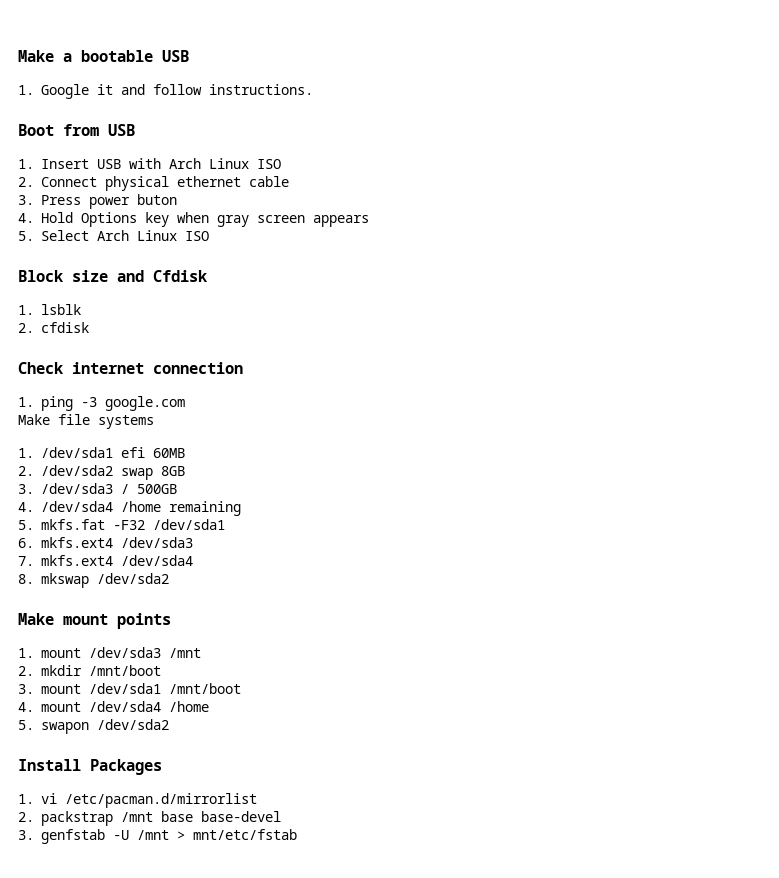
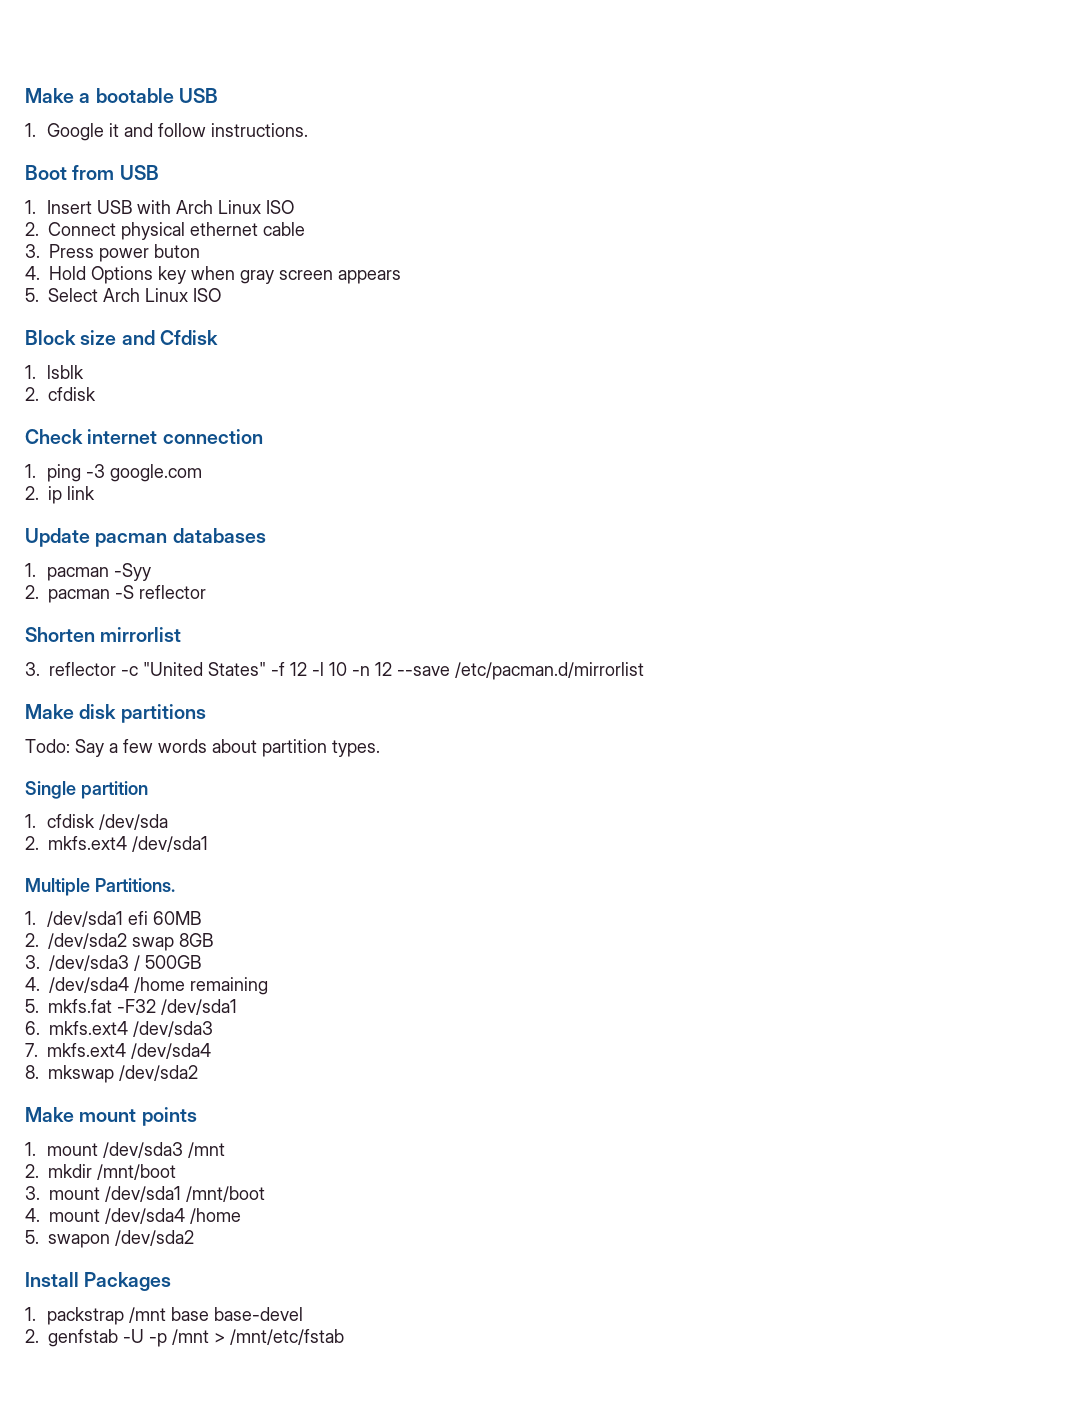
[18,414,154,429] Make file systems -> [25,486,95,504] [25,528,266,547] [25,563,151,581] [25,585,206,603] [25,627,182,642] [25,662,644,680] [25,704,206,723] [25,739,380,757] [25,781,148,799] [25,814,168,830] [25,836,208,852] [25,878,175,896] 2. ip link // Update pacman databases // 1. pacman -Syy // 2. pacman -S reflector // Shorten mirrorlist // 3. reflector -c "United States" -f 12 -l 10 -n 12 --save /etc/pacman.d/mirrorlist // Make disk partitions // Todo: Say a few words about partition types. // Single partition // 1. cfdisk /dev/sda // 2. mkfs.ext4 /dev/sda1 // Multiple Partitions.
[41,793,257,808] [18,812,34,822] vi /etc/pacman.d/mirrorlist // 2. -> (36, 1314) none
[18,830,34,840] 3. -> [25,1329,39,1343] 2.
(129, 835) none -> [149,1333,167,1347] -p
[193,829,297,840] mnt/etc/fstab -> [230,1329,344,1345] /mnt/etc/fstab

